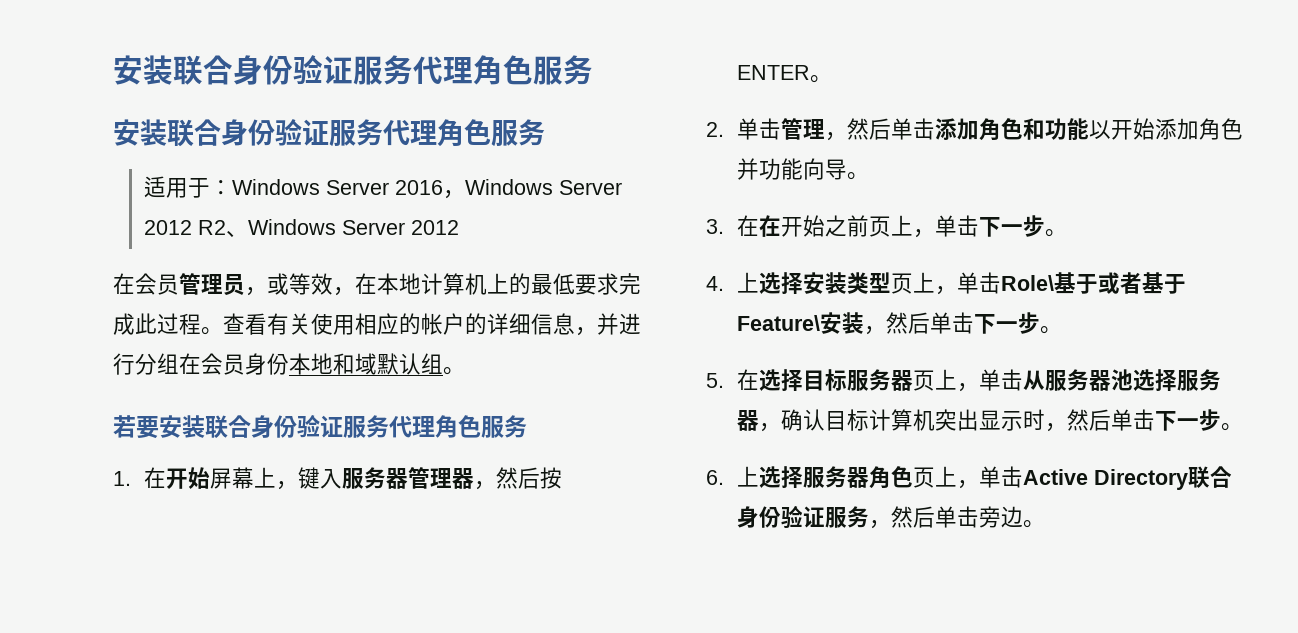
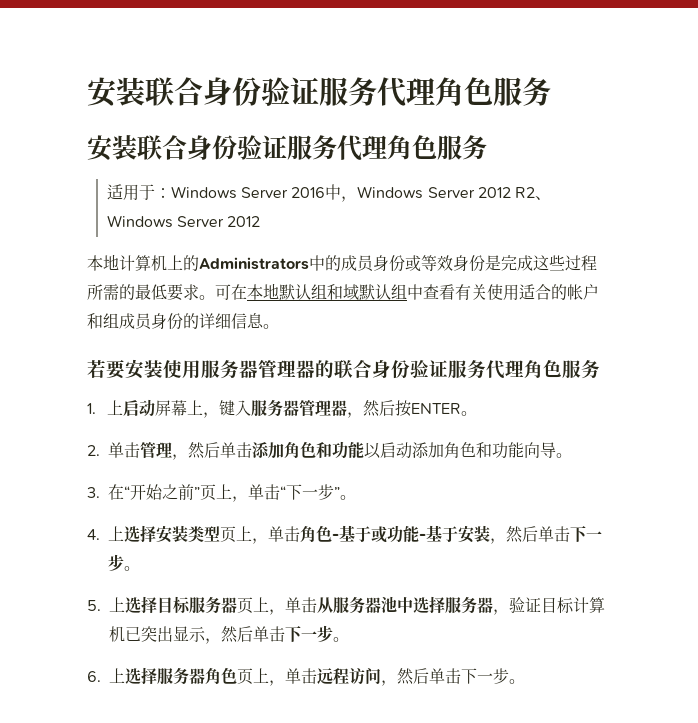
(443, 187) none -> [325,184,342,200] 中
[113,273,641,296] [113,313,641,336] [113,353,465,375] [113,415,205,439] 在会员管理员，或等效，在本地计算机上的最低要求完成此过程。查看有关使用相应的帐户的详细信息，并进行分组在会员身份本地和域默认组。 // 若要安装 -> [87,254,597,272] [87,283,599,301] [87,313,279,330] [87,359,334,379] 本地计算机上的Administrators中的成员身份或等效身份是完成这些过程所需的最低要求。可在本地默认组和域默认组中查看有关使用适合的帐户和组成员身份的详细信息。 // 若要安装使用服务器管理器的
[143,467,210,489] 在开始 -> [106,399,155,417] 上启动
[1110,118,1243,140] [736,158,759,180] 开始添加角色并 -> [380,442,492,459] 启动添加角色和
[758,215,781,237] 在 -> [124,486,130,498] “
[868,215,1045,238] 页上，单击下一步 -> [194,484,340,502] ”页上，单击“下一步”
[1000,272,1186,294] [736,315,820,331] Role\基于或者基于Feature\ -> [300,525,458,543] 角色-基于或功能-基于
[736,369,759,390] 在 -> [109,597,125,612] 上
(1133, 380) none -> [397,597,413,613] 中
[780,409,825,431] 确认 -> [509,597,541,613] 验证
(935, 420) none -> [125,626,141,641] 已
[1022,409,1045,430] 时 -> (206, 634) none
[1022,466,1232,490] [736,505,1023,529] Active Directory联合身份验证服务，然后单击旁边 -> [317,668,509,686] 远程访问，然后单击下一步

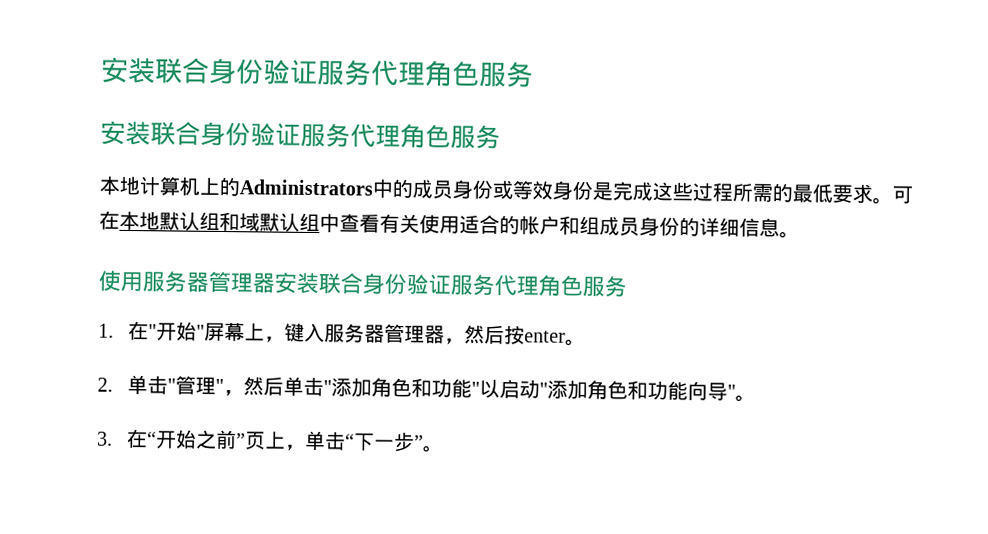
[106,184,552,202] [106,215,261,228] // 适用于：Windows Server 2016中，Windows Server 2012 R2、Windows Server 2012 -> (501, 137) none
[87,359,163,379] 若要安装 -> (800, 235) none
[315,360,334,378] 的 -> [274,272,319,295] 安装
[106,399,155,417] 上启动 -> [127,320,205,341] 在"开始"
[410,403,461,414] ENTER -> [523,330,566,343] enter
[140,441,412,460] 管理，然后单击添加角色和功能以启动 -> [166,375,548,399] "管理"，然后单击"添加角色和功能"以启动"
(556, 450) none -> [726,384,736,399] "
[87,525,602,544] [108,554,140,571] [87,596,605,615] [109,625,349,644] [87,667,525,686] // 4.上选择安装类型页上，单击角色-基于或功能-基于安装，然后单击下一步。 // 5.上选择目标服务器页上，单击从服务器池中选择服务器，验证目标计算机已突出显示，然后单击下一步。 // 6.上选择服务器角色页上，单击远程访问，然后单击下一步。 -> (444, 449) none

